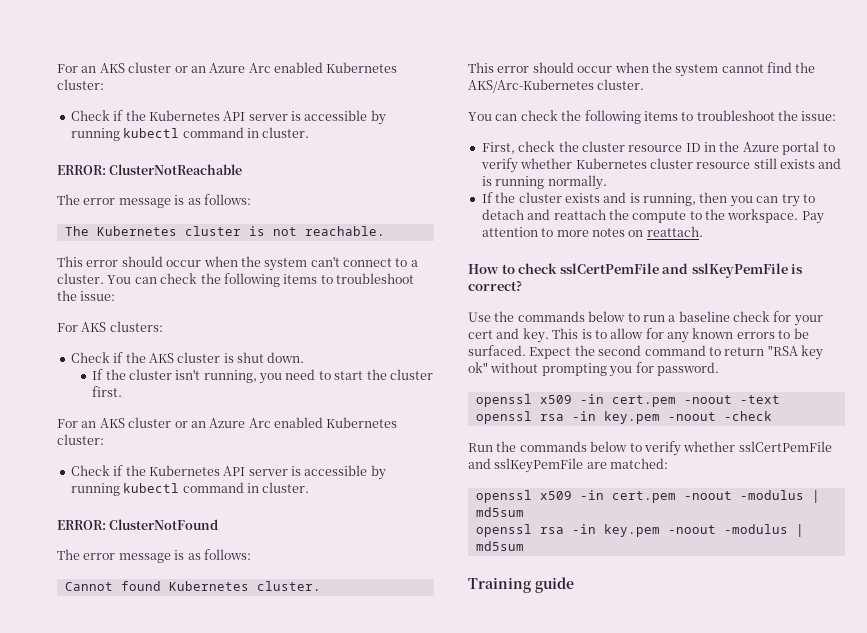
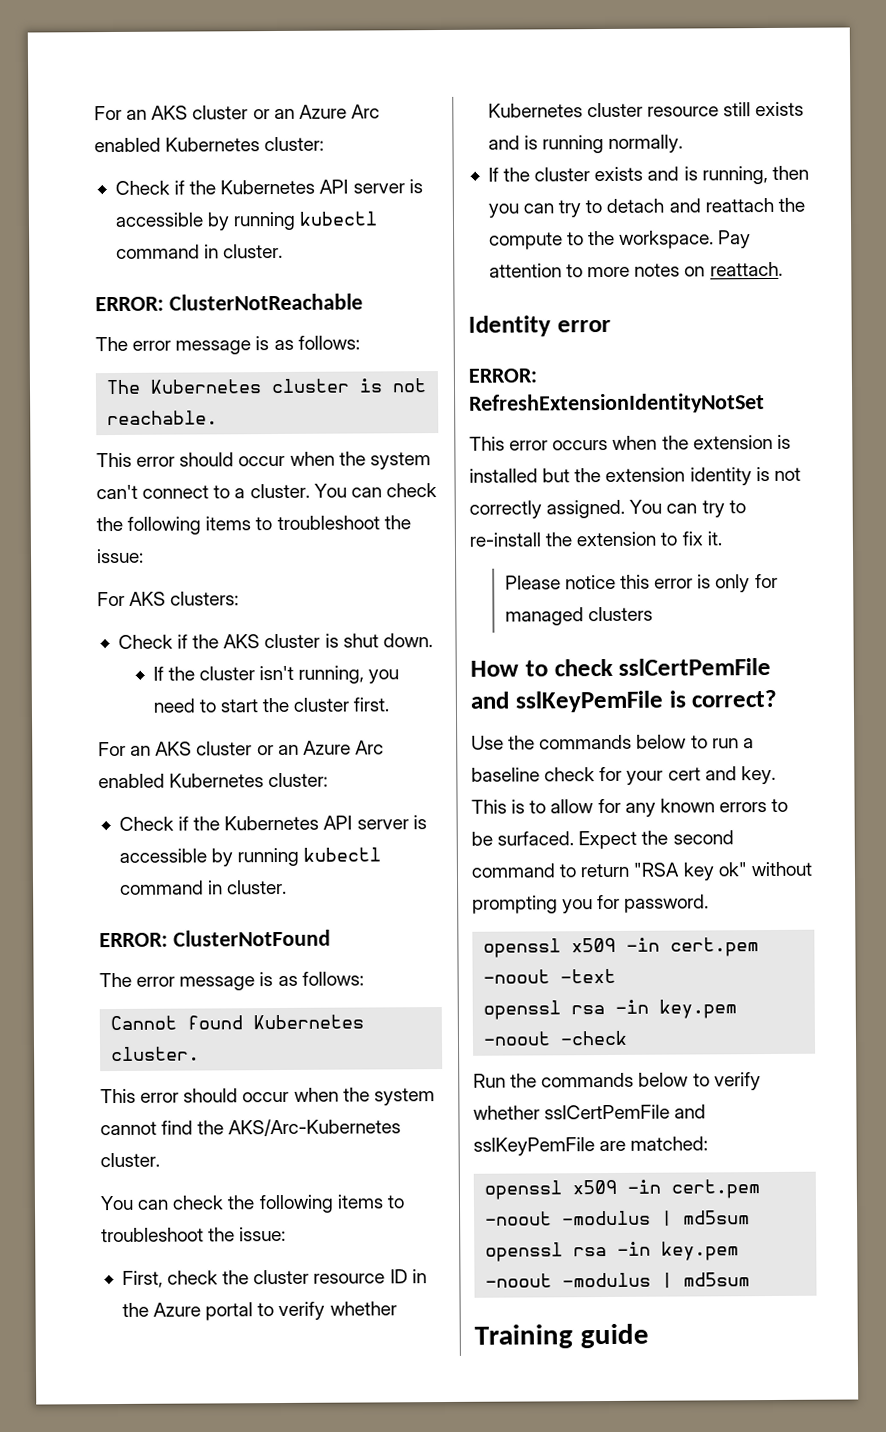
(703, 231) none -> [468,315,611,337] [468,368,537,383] [469,393,765,414] [469,434,791,451] [469,467,801,486] [469,499,746,519] [469,531,722,547] [504,573,778,593] [504,606,653,626] // Identity error // ERROR: RefreshExtensionIdentityNotSet // This error occurs when the extension is installed but the extension identity is not correctly assigned. You can try to re-install the extension to fix it. // Please notice this error is only for managed clusters

